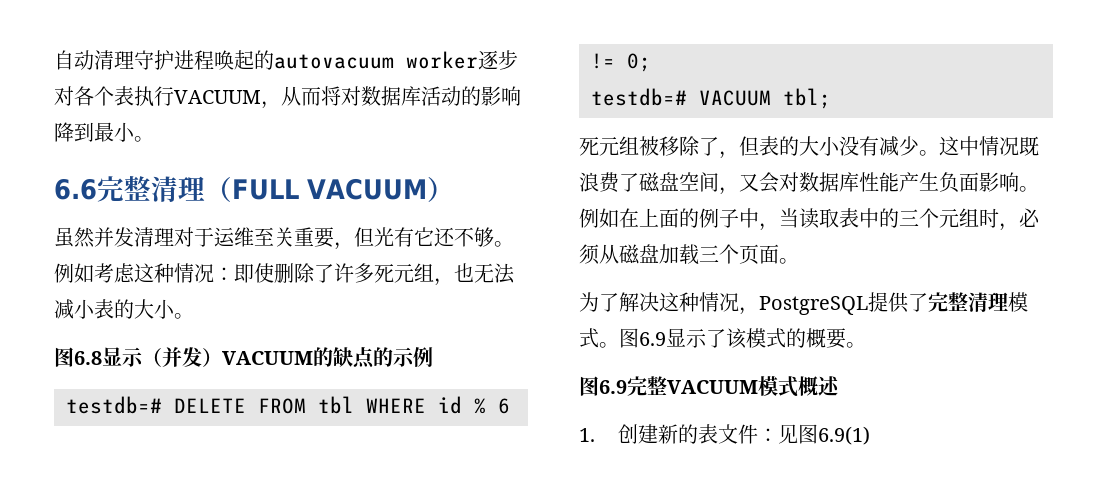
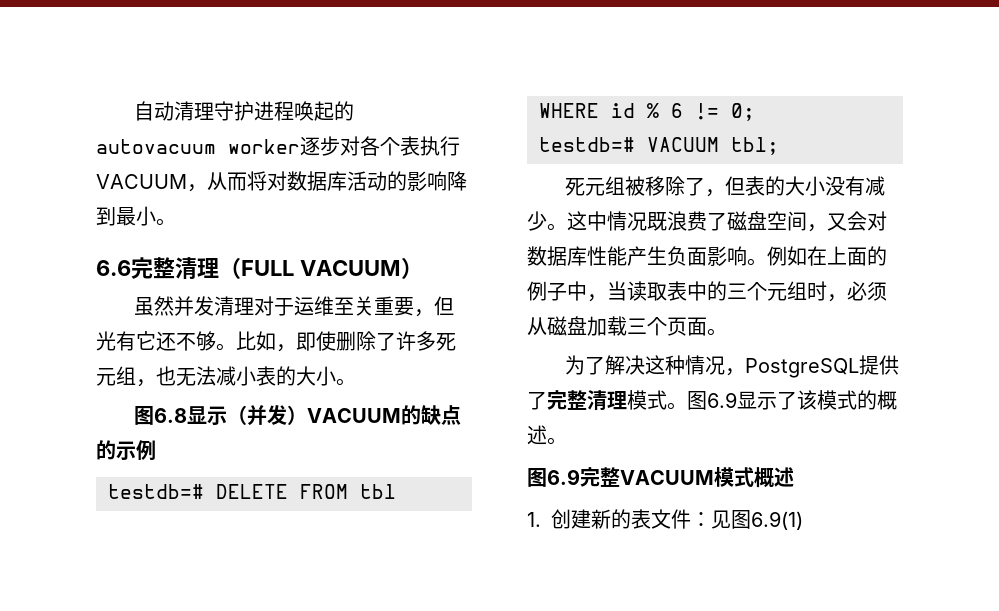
[54,263,234,283] 例如考虑这种情况： -> [236,331,296,352] 比如，
[826,328,846,349] 要 -> [527,425,547,445] 述

